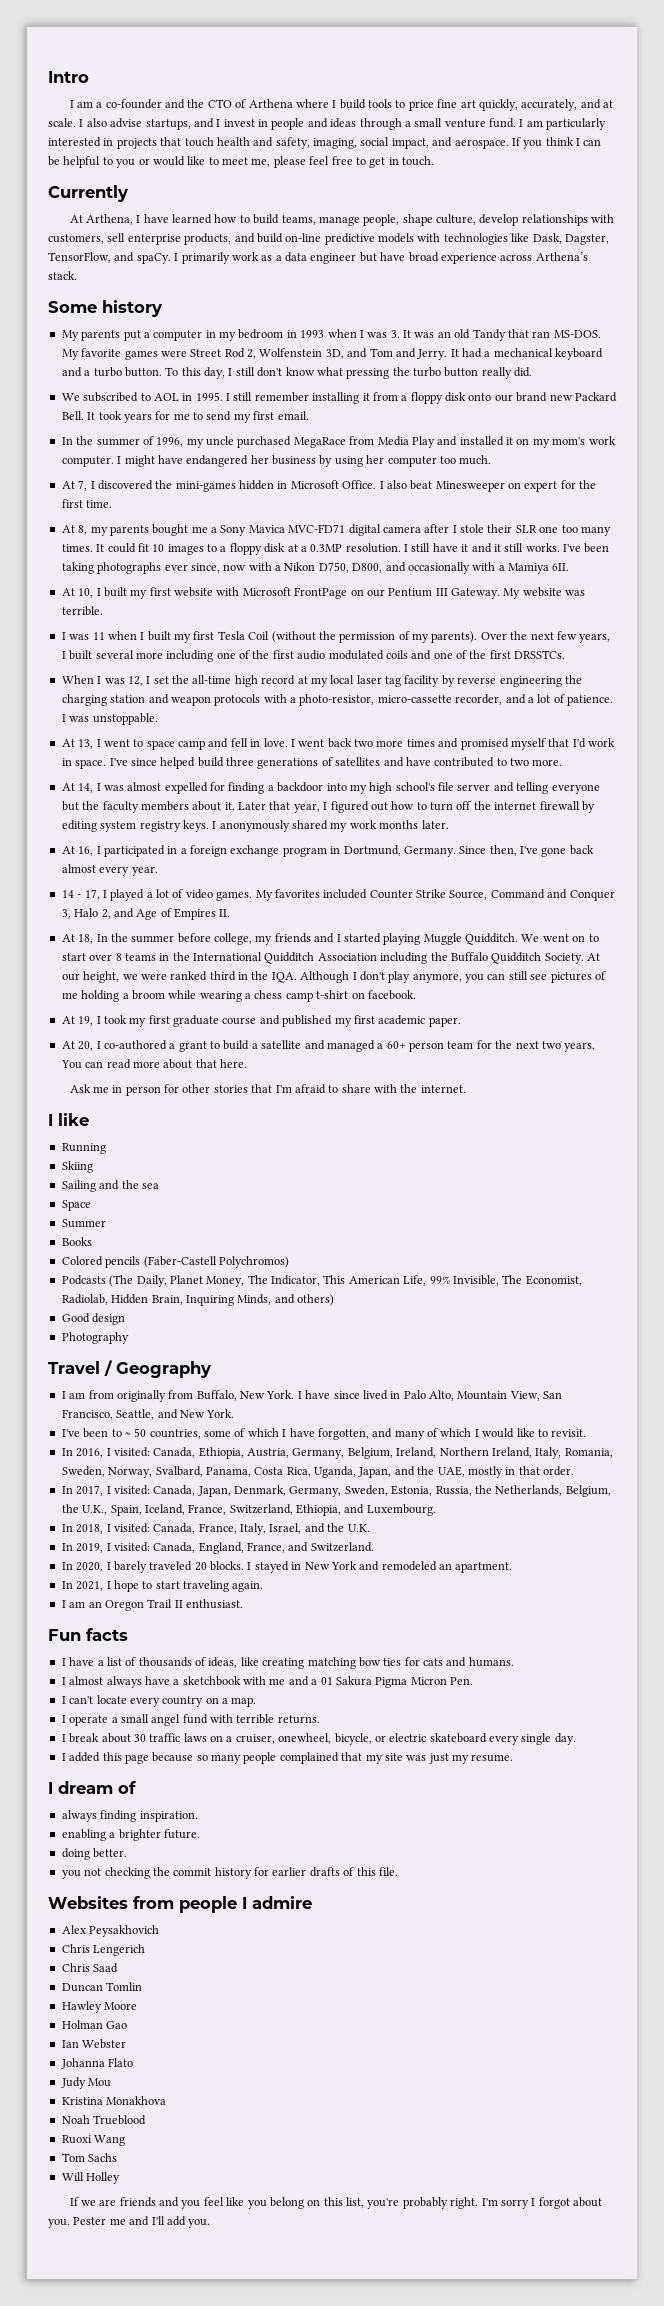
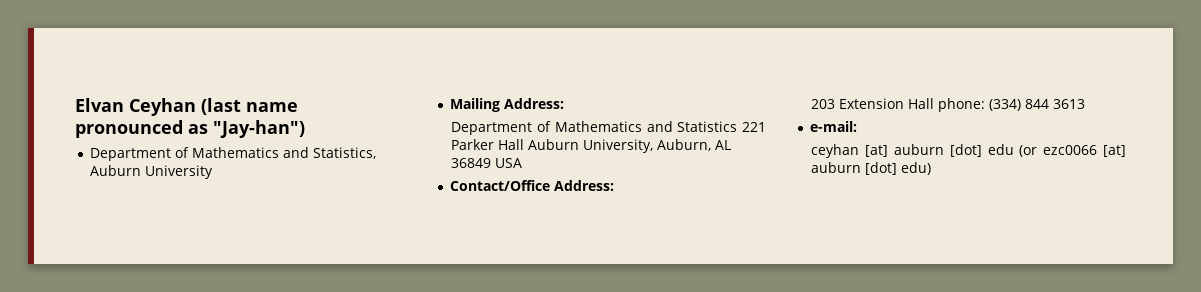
[48,71,89,83] [69,99,614,111] [48,118,607,130] [48,137,602,149] [48,156,434,168] [48,185,128,202] [69,214,615,226] [48,233,609,245] [48,252,588,264] [48,271,77,280] [48,300,162,317] [61,329,601,341] [61,348,604,360] [61,367,533,379] [61,392,617,404] [61,411,309,423] [61,436,616,448] [61,455,492,467] [61,480,597,492] [61,499,113,508] [61,524,611,536] [61,543,610,555] [61,562,570,574] [61,587,586,599] [61,606,103,616] [61,631,611,643] [61,650,566,662] [61,675,582,687] [61,694,613,706] [61,713,158,725] [61,738,615,750] [61,757,563,769] [61,782,600,794] [61,801,595,813] [61,820,449,832] [61,845,594,857] [61,864,158,876] [61,889,615,901] [61,908,231,920] [61,933,599,945] [61,952,600,964] [61,971,606,983] [61,990,416,1002] [61,1015,461,1027] [61,1040,596,1052] [60,1059,247,1069] [69,1084,466,1096] [48,1113,89,1126] [61,1143,106,1154] [61,1161,93,1173] [61,1180,159,1192] [61,1200,91,1211] [61,1219,106,1228] [61,1237,92,1246] [61,1256,289,1268] [61,1275,582,1287] [61,1294,334,1306] [61,1313,126,1325] [61,1332,129,1344] [48,1360,211,1378] [61,1390,563,1402] [61,1409,235,1420] [61,1428,587,1440] [61,1447,613,1459] [61,1466,574,1478] [61,1485,611,1497] [61,1504,436,1516] [61,1523,370,1535] [61,1542,374,1554] [61,1561,513,1573] [61,1580,264,1592] [61,1599,243,1611] [48,1628,128,1641] [61,1657,514,1669] [61,1676,473,1688] [61,1695,257,1707] [61,1714,320,1726] [61,1733,576,1745] [61,1752,514,1764] [48,1781,136,1794] [61,1810,198,1822] [61,1829,200,1841] [61,1848,128,1860] [61,1867,398,1879] [48,1896,312,1913] [61,1925,160,1937] [61,1944,146,1956] [61,1963,119,1973] [61,1982,143,1992] [61,2001,138,2013] [61,2020,128,2029] [61,2039,127,2049] [60,2058,134,2069] [60,2077,112,2089] [61,2096,167,2105] [61,2115,147,2125] [61,2135,126,2146] [61,2153,118,2162] [61,2172,121,2184] [69,2197,603,2209] [48,2216,211,2228] Intro // I am a co-founder and the CTO of Arthena where I build tools to price fine art quickly, accurately, and at scale. I also advise startups, and I invest in people and ideas through a small venture fund. I am particularly interested in projects that touch health and safety, imaging, social impact, and aerospace. If you think I can be helpful to you or would like to meet me, please feel free to get in touch. // Currently // At Arthena, I have learned how to build teams, manage people, shape culture, develop relationships with customers, sell enterprise products, and build on-line predictive models with technologies like Dask, Dagster, TensorFlow, and spaCy. I primarily work as a data engineer but have broad experience across Arthena’s stack. // Some history // My parents put a computer in my bedroom in 1993 when I was 3. It was an old Tandy that ran MS-DOS. My favorite games were Street Rod 2, Wolfenstein 3D, and Tom and Jerry. It had a mechanical keyboard and a turbo button. To this day, I still don't know what pressing the turbo button really did. // We subscribed to AOL in 1995. I still remember installing it from a floppy disk onto our brand new Packard Bell. It took years for me to send my first email. // In the summer of 1996, my uncle purchased MegaRace from Media Play and installed it on my mom's work computer. I might have endangered her business by using her computer too much. // At 7, I discovered the mini-games hidden in Microsoft Office. I also beat Minesweeper on expert for the first time. // At 8, my parents bought me a Sony Mavica MVC-FD71 digital camera after I stole their SLR one too many times. It could fit 10 images to a floppy disk at a 0.3MP resolution. I still have it and it still works. I've been taking photographs ever since, now with a Nikon D750, D800, and occasionally with a Mamiya 6II. // At 10, I built my first website with Microsoft FrontPage on our Pentium III Gateway. My website was terrible. // I was 11 when I built my first Tesla Coil (without the permission of my parents). Over the next few years, I built several more including one of the first audio modulated coils and one of the first DRSSTCs. // When I was 12, I set the all-time high record at my local laser tag facility by reverse engineering the charging station and weapon protocols with a photo-resistor, micro-cassette recorder, and a lot of patience. I was unstoppable. // At 13, I went to space camp and fell in love. I went back two more times and promised myself that I'd work in space. I've since helped build three generations of satellites and have contributed to two more. // At 14, I was almost expelled for finding a backdoor into my high school's file server and telling everyone but the faculty members about it. Later that year, I figured out how to turn off the internet firewall by editing system registry keys. I anonymously shared my work months later. // At 16, I participated in a foreign exchange program in Dortmund, Germany. Since then, I've gone back almost every year. // 14 - 17, I played a lot of video games. My favorites included Counter Strike Source, Command and Conquer 3, Halo 2, and Age of Empires II. // At 18, In the summer before college, my friends and I started playing Muggle Quidditch. We went on to start over 8 teams in the International Quidditch Association including the Buffalo Quidditch Society. At our height, we were ranked third in the IQA. Although I don't play anymore, you can still see pictures of me holding a broom while wearing a chess camp t-shirt on facebook. // At 19, I took my first graduate course and published my first academic paper. // At 20, I co-authored a grant to build a satellite and managed a 60+ person team for the next two years. You can read more about that here. // Ask me in person for other stories that I'm afraid to share with the internet. // I like // Running // Skiing // Sailing and the sea // Space // Summer // Books // Colored pencils (Faber-Castell Polychromos) // Podcasts (The Daily, Planet Money, The Indicator, This American Life, 99% Invisible, The Economist, Radiolab, Hidden Brain, Inquiring Minds, and others) // Good design // Photography // Travel / Geography // I am from originally from Buffalo, New York. I have since lived in Palo Alto, Mountain View, San Francisco, Seattle, and New York. // I've been to ~ 50 countries, some of which I have forgotten, and many of which I would like to revisit. // In 2016, I visited: Canada, Ethiopia, Austria, Germany, Belgium, Ireland, Northern Ireland, Italy, Romania, Sweden, Norway, Svalbard, Panama, Costa Rica, Uganda, Japan, and the UAE, mostly in that order. // In 2017, I visited: Canada, Japan, Denmark, Germany, Sweden, Estonia, Russia, the Netherlands, Belgium, the U.K., Spain, Iceland, France, Switzerland, Ethiopia, and Luxembourg. // In 2018, I visited: Canada, France, Italy, Israel, and the U.K. // In 2019, I visited: Canada, England, France, and Switzerland. // In 2020, I barely traveled 20 blocks. I stayed in New York and remodeled an apartment. // In 2021, I hope to start traveling again. // I am an Oregon Trail II enthusiast. // Fun facts // I have a list of thousands of ideas, like creating matching bow ties for cats and humans. // I almost always have a sketchbook with me and a 01 Sakura Pigma Micron Pen. // I can't locate every country on a map. // I operate a small angel fund with terrible returns. // I break about 30 traffic laws on a cruiser, onewheel, bicycle, or electric skateboard every single day. // I added this page because so many people complained that my site was just my resume. // I dream of // always finding inspiration. // enabling a brighter future. // doing better. // you not checking the commit history for earlier drafts of this file. // Websites from people I admire // Alex Peysakhovich // Chris Lengerich // Chris Saad // Duncan Tomlin // Hawley Moore // Holman Gao // Ian Webster // Johanna Flato // Judy Mou // Kristina Monakhova // Noah Trueblood // Ruoxi Wang // Tom Sachs // Will Holley // If we are friends and you feel like you belong on this list, you're probably right. I'm sorry I forgot about you. Pester me and I'll add you. -> [75,98,298,116] [75,120,305,138] [90,147,377,161] [90,165,214,179] [450,98,565,112] [451,121,766,135] [451,139,732,153] [451,158,523,168] [450,180,615,191] [811,98,1086,112] [810,121,858,132] [811,144,1126,158] [811,162,932,175] Elvan Ceyhan (last name pronounced as "Jay-han") // Department of Mathematics and Statistics, Auburn University // Mailing Address: // Department of Mathematics and Statistics 221 Parker Hall Auburn University, Auburn, AL 36849 USA // Contact/Office Address: // 203 Extension Hall phone: (334) 844 3613 // e-mail: // ceyhan [at] auburn [dot] edu (or ezc0066 [at] auburn [dot] edu)

